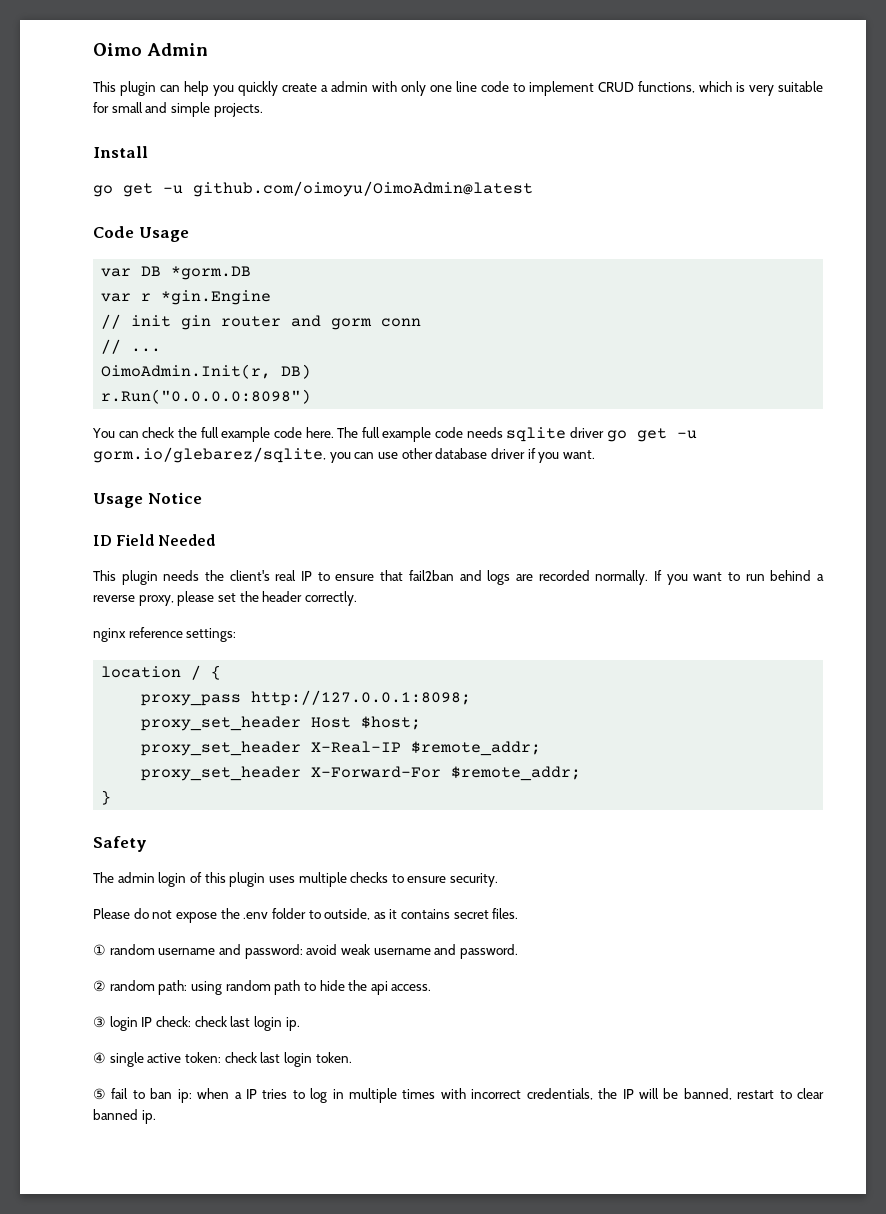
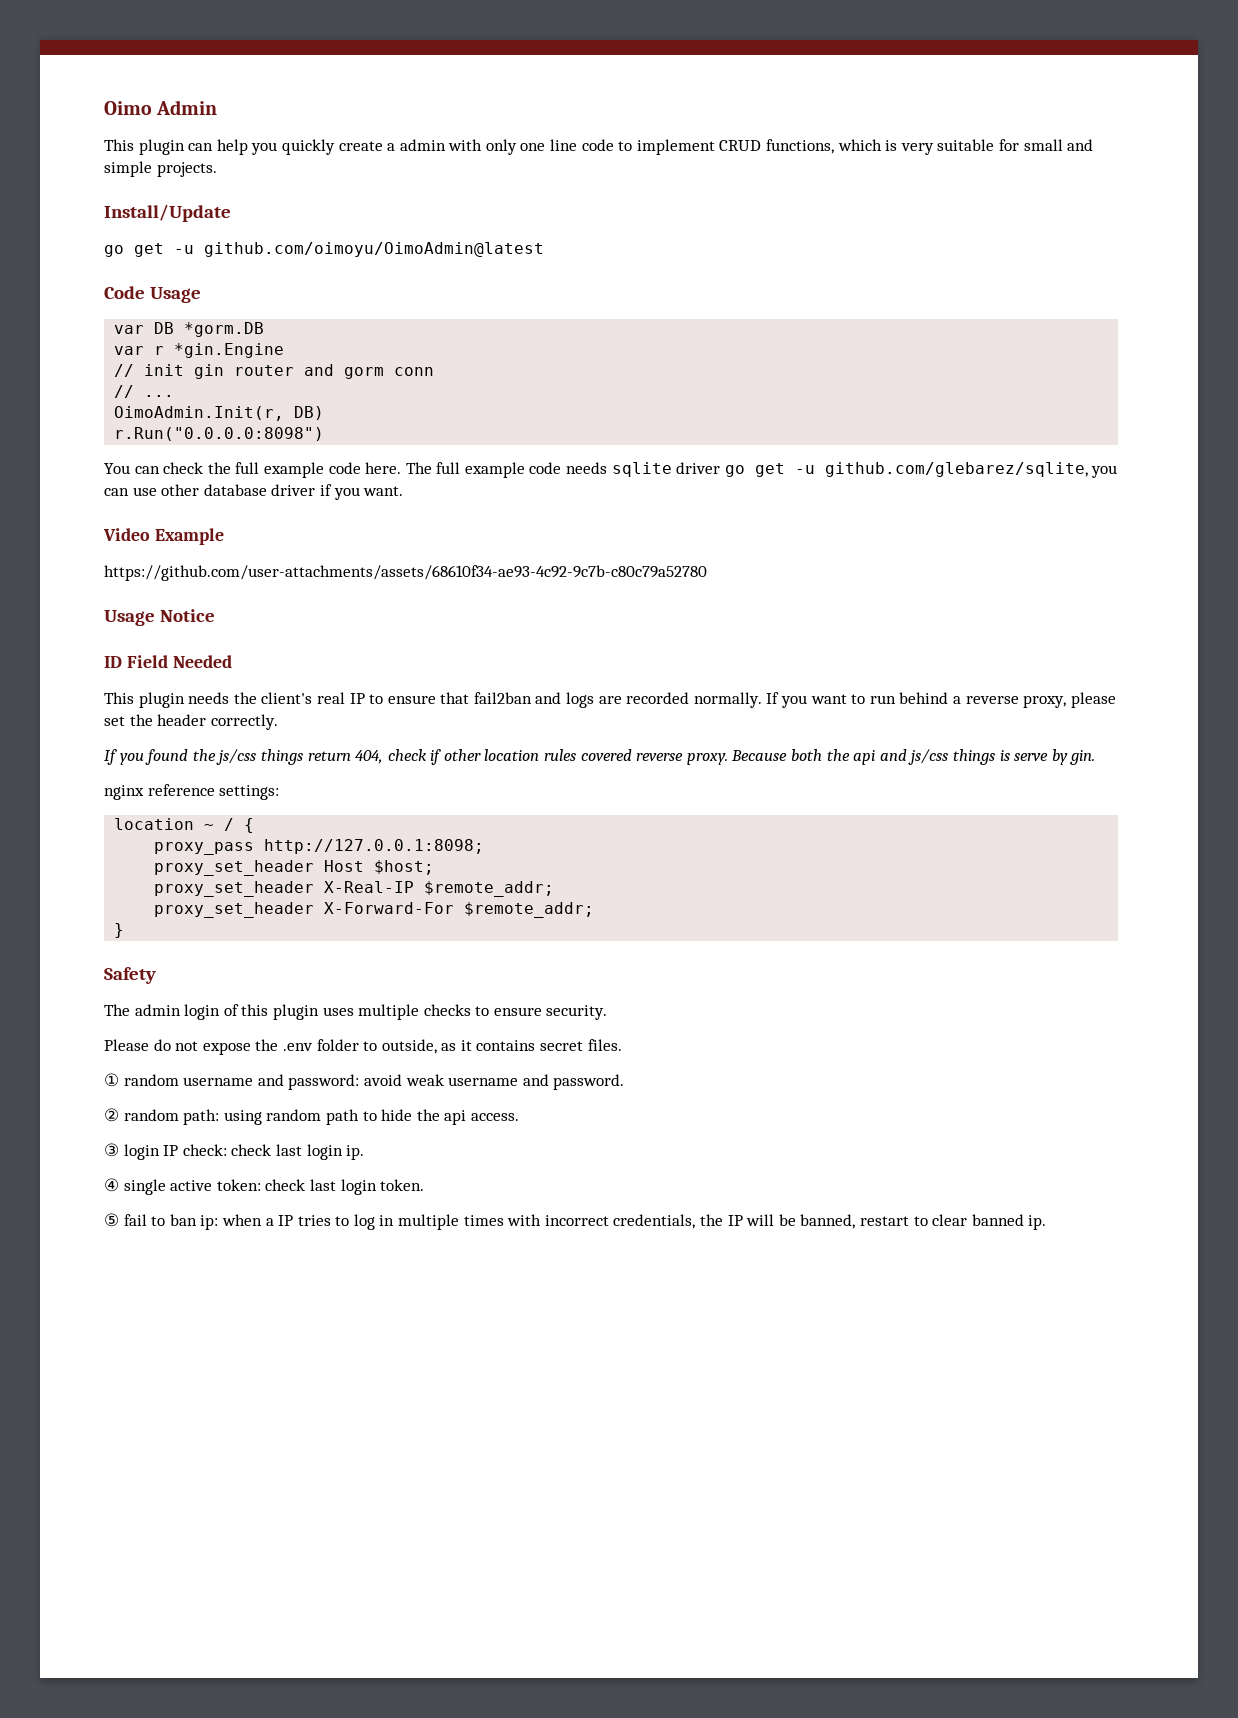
[93,146,148,158] Install -> [104,204,231,222] Install/Update
[93,447,326,463] gorm.io/glebarez/sqlite, -> [824,462,1088,477] github.com/glebarez/sqlite,
(595, 454) none -> [103,528,224,545] [104,565,707,581] // Video Example // https://github.com/user-attachments/assets/68610f34-ae93-4c92-9c7b-c80c79a52780
(357, 598) none -> [104,749,1096,765] // If you found the js/css things return 404, check if other location rules covered reverse proxy. Because both the api and js/css things is serve by gin.
(182, 672) none -> [204,824,215,830] ~

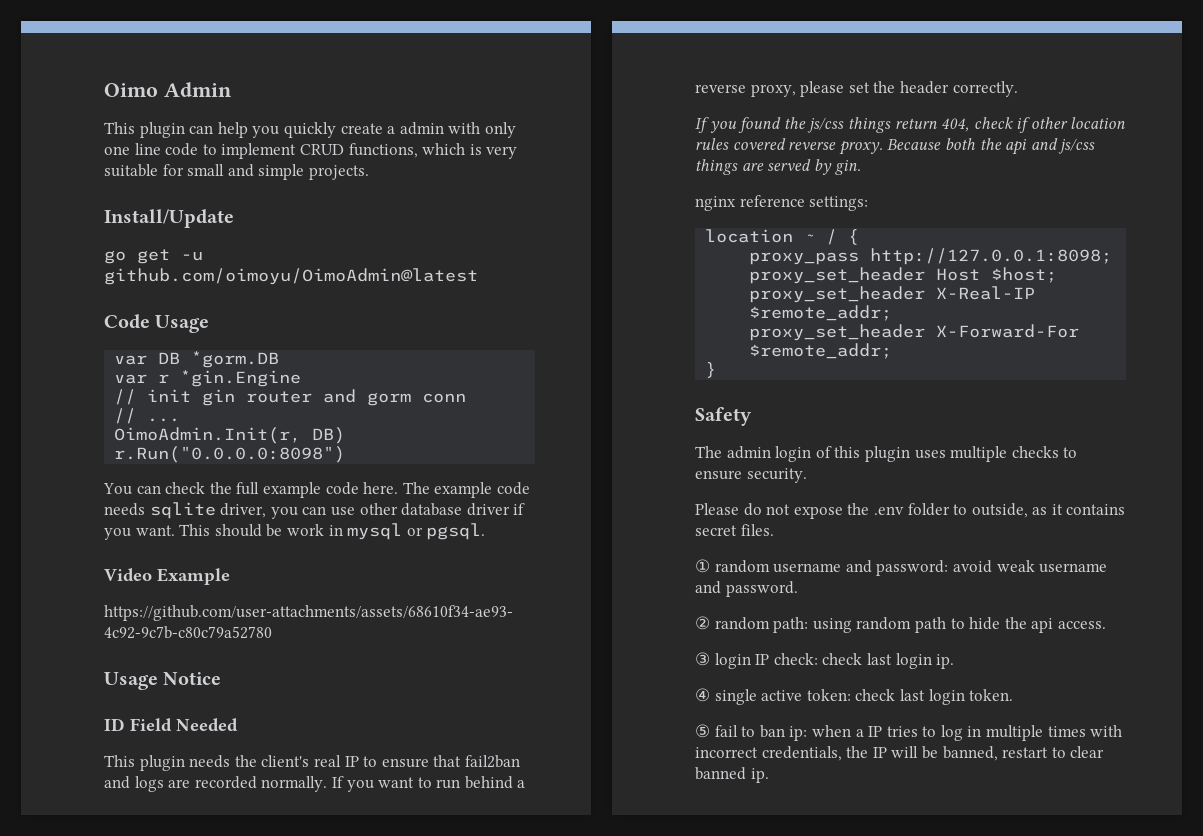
[436,462,461,474] full -> (430, 488) none
[676,462,1088,477] driver go get -u github.com/glebarez/sqlite, -> [220,503,267,518] driver,
(404, 491) none -> [179,523,486,540] This should be work in mysql or pgsql.
[999,750,1049,761] is serve -> [741,159,812,171] are served

